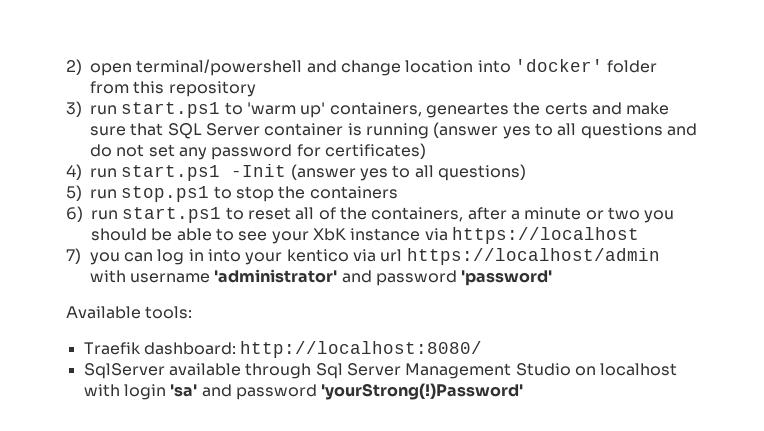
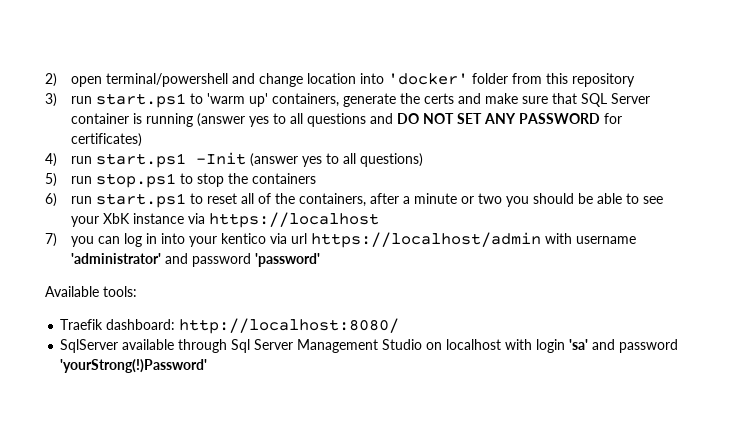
[425,102,509,118] geneartes -> [342,93,396,107] generate
[90,144,293,160] do not set any password -> [396,113,600,124] DO NOT SET ANY PASSWORD

